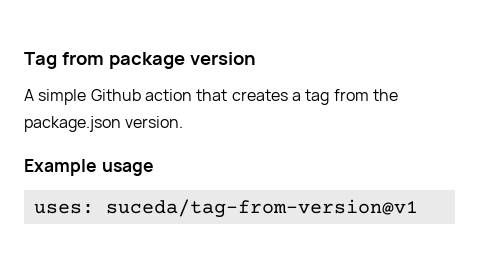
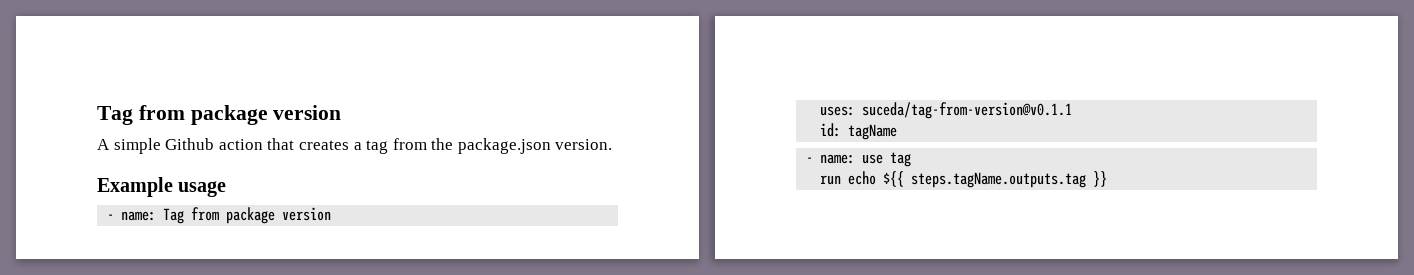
[33,199,418,218] uses: suceda/tag-from-version@v1 -> [107,207,332,224] [820,102,1073,119] [820,123,898,140] [806,152,912,167] [820,171,1108,188] - name: Tag from package version // uses: suceda/tag-from-version@v0.1.1 // id: tagName // - name: use tag // run echo ${{ steps.tagName.outputs.tag }}

